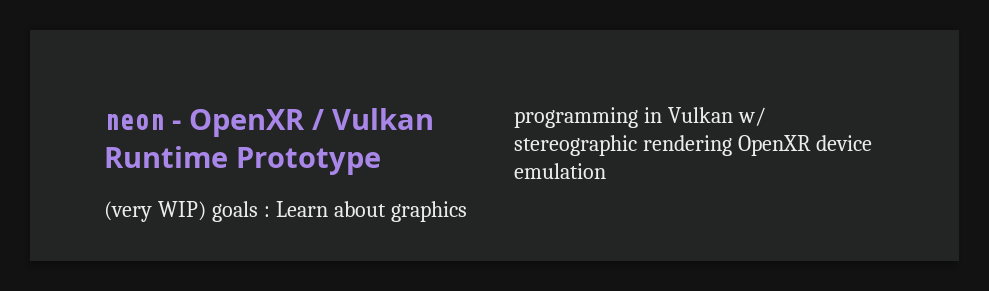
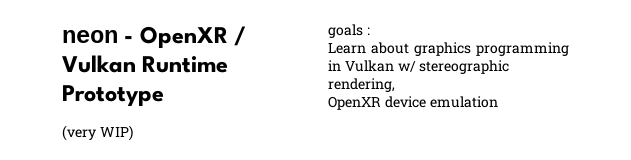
(206, 211) none -> (133, 133) //
(270, 211) none -> (370, 31) //
[642,135,732,156] rendering -> [328,78,395,92] rendering, //

